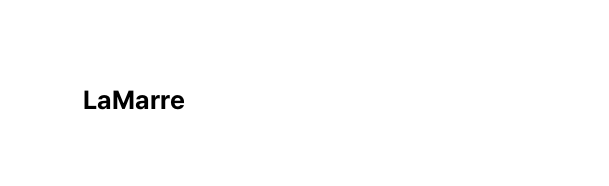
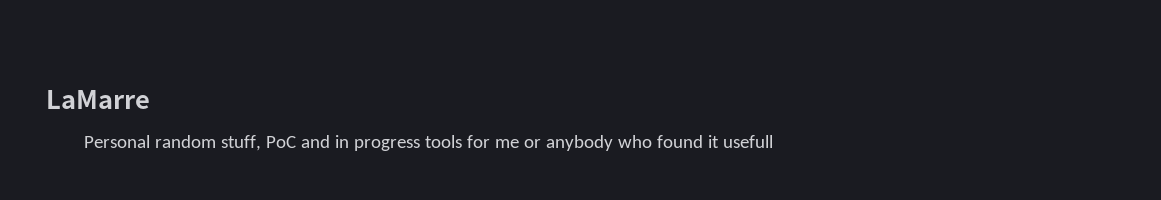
(185, 100) none -> [84,135,774,151] // Personal random stuff, PoC and in progress tools for me or anybody who found it usefull

